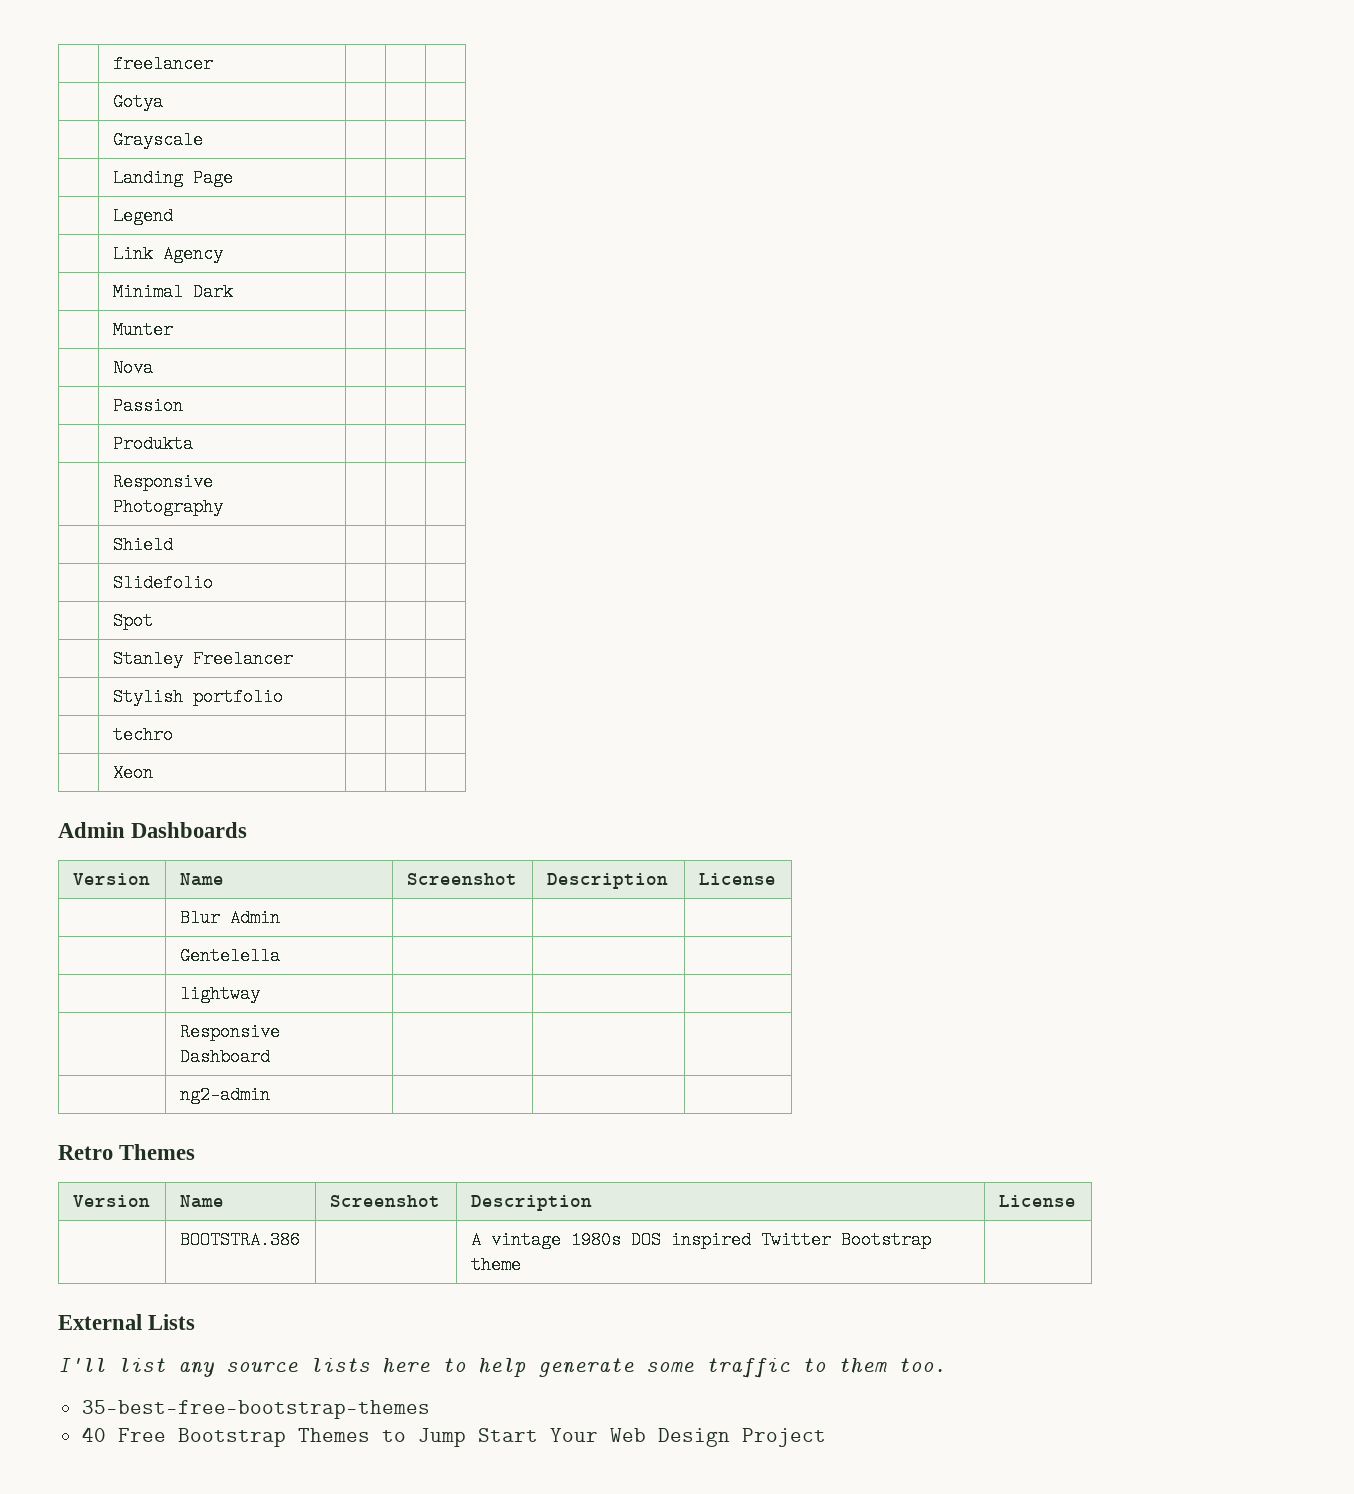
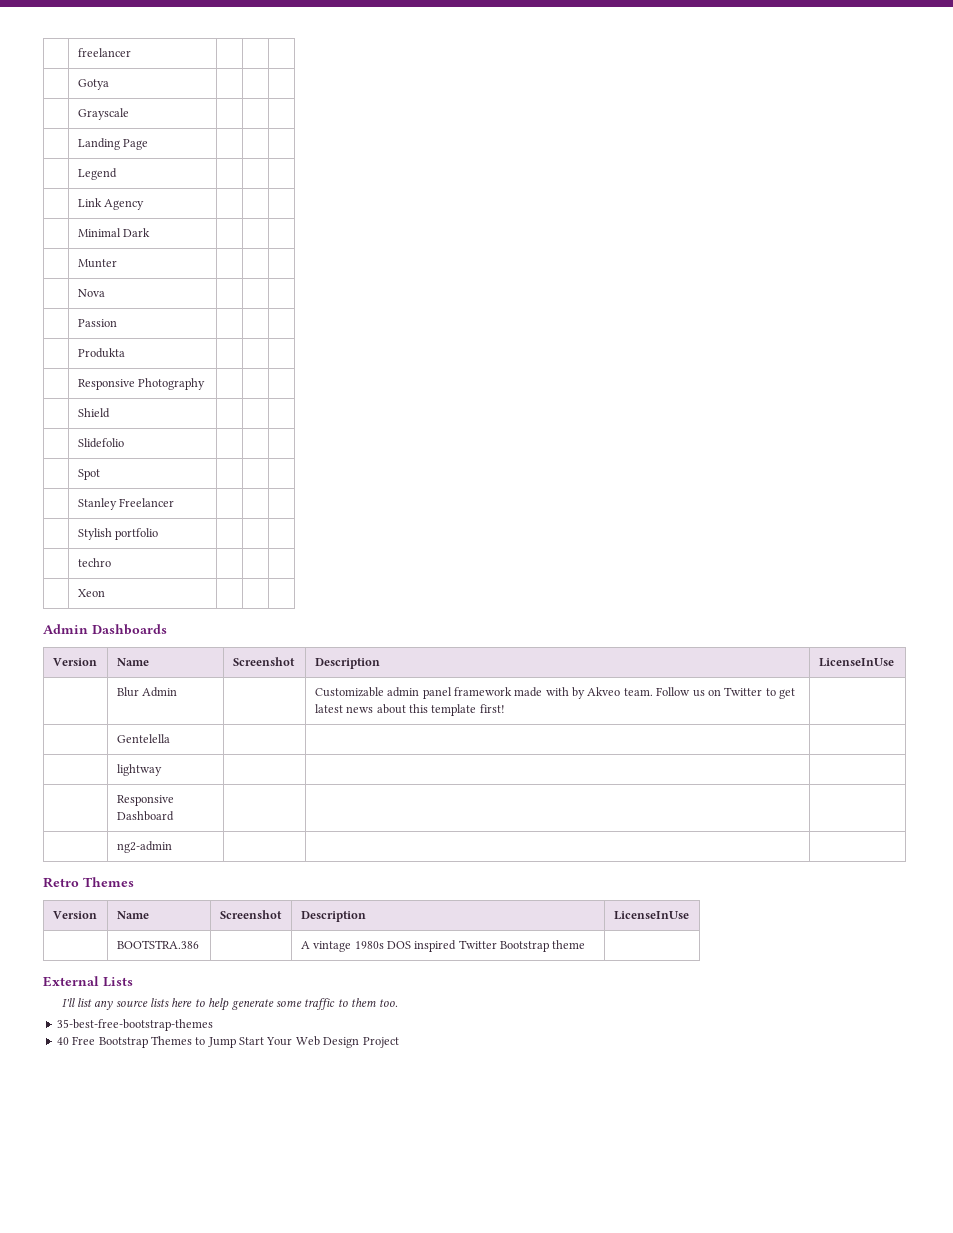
[698,873,776,885] License -> [818,658,894,667] LicenseInUse
(280, 918) none -> [314,687,796,699] [314,704,505,716] Customizable admin panel framework made with by Akveo team. Follow us on Twitter to get latest news about this template first!
[998,1195,1076,1207] License -> [613,911,689,920] LicenseInUse

